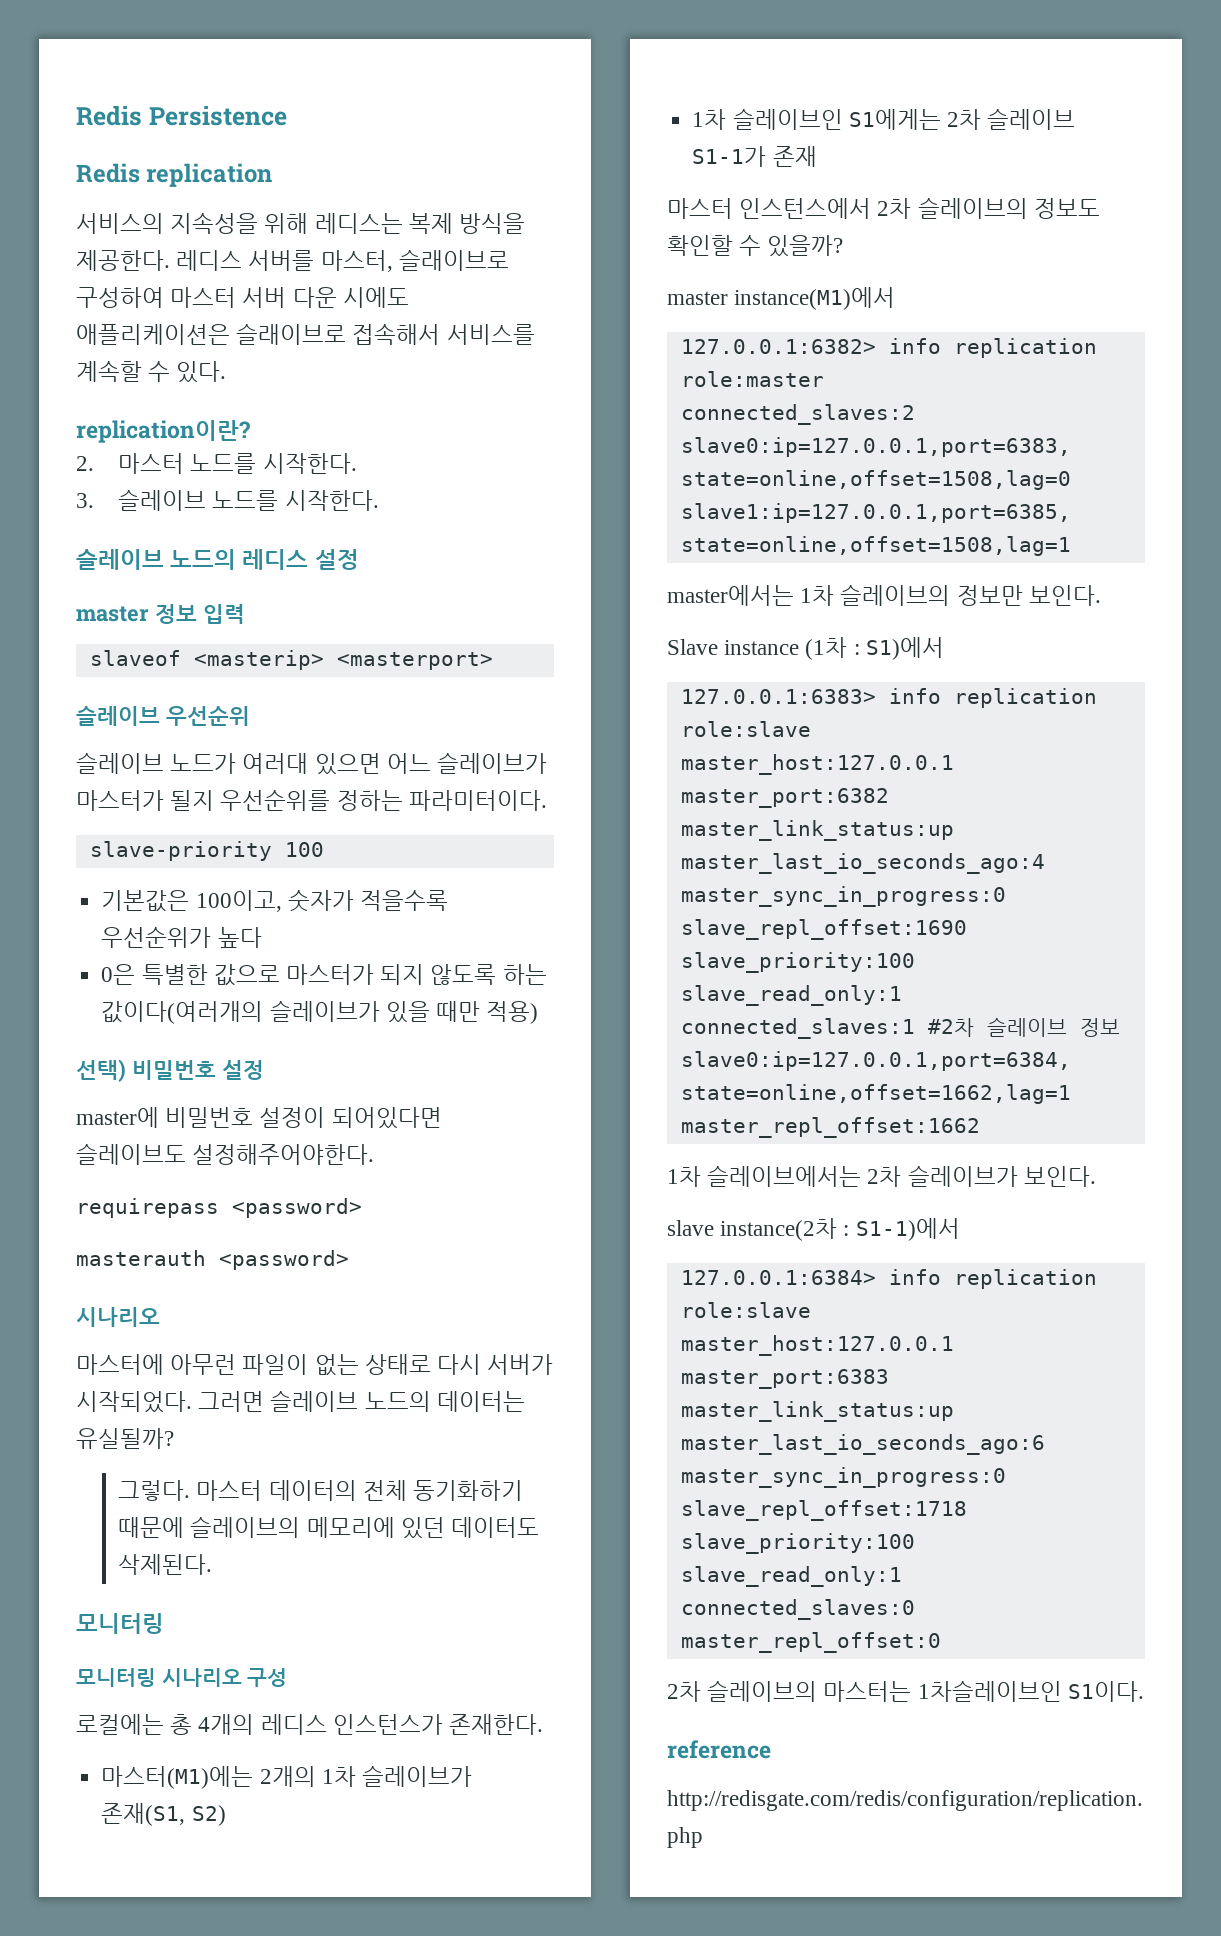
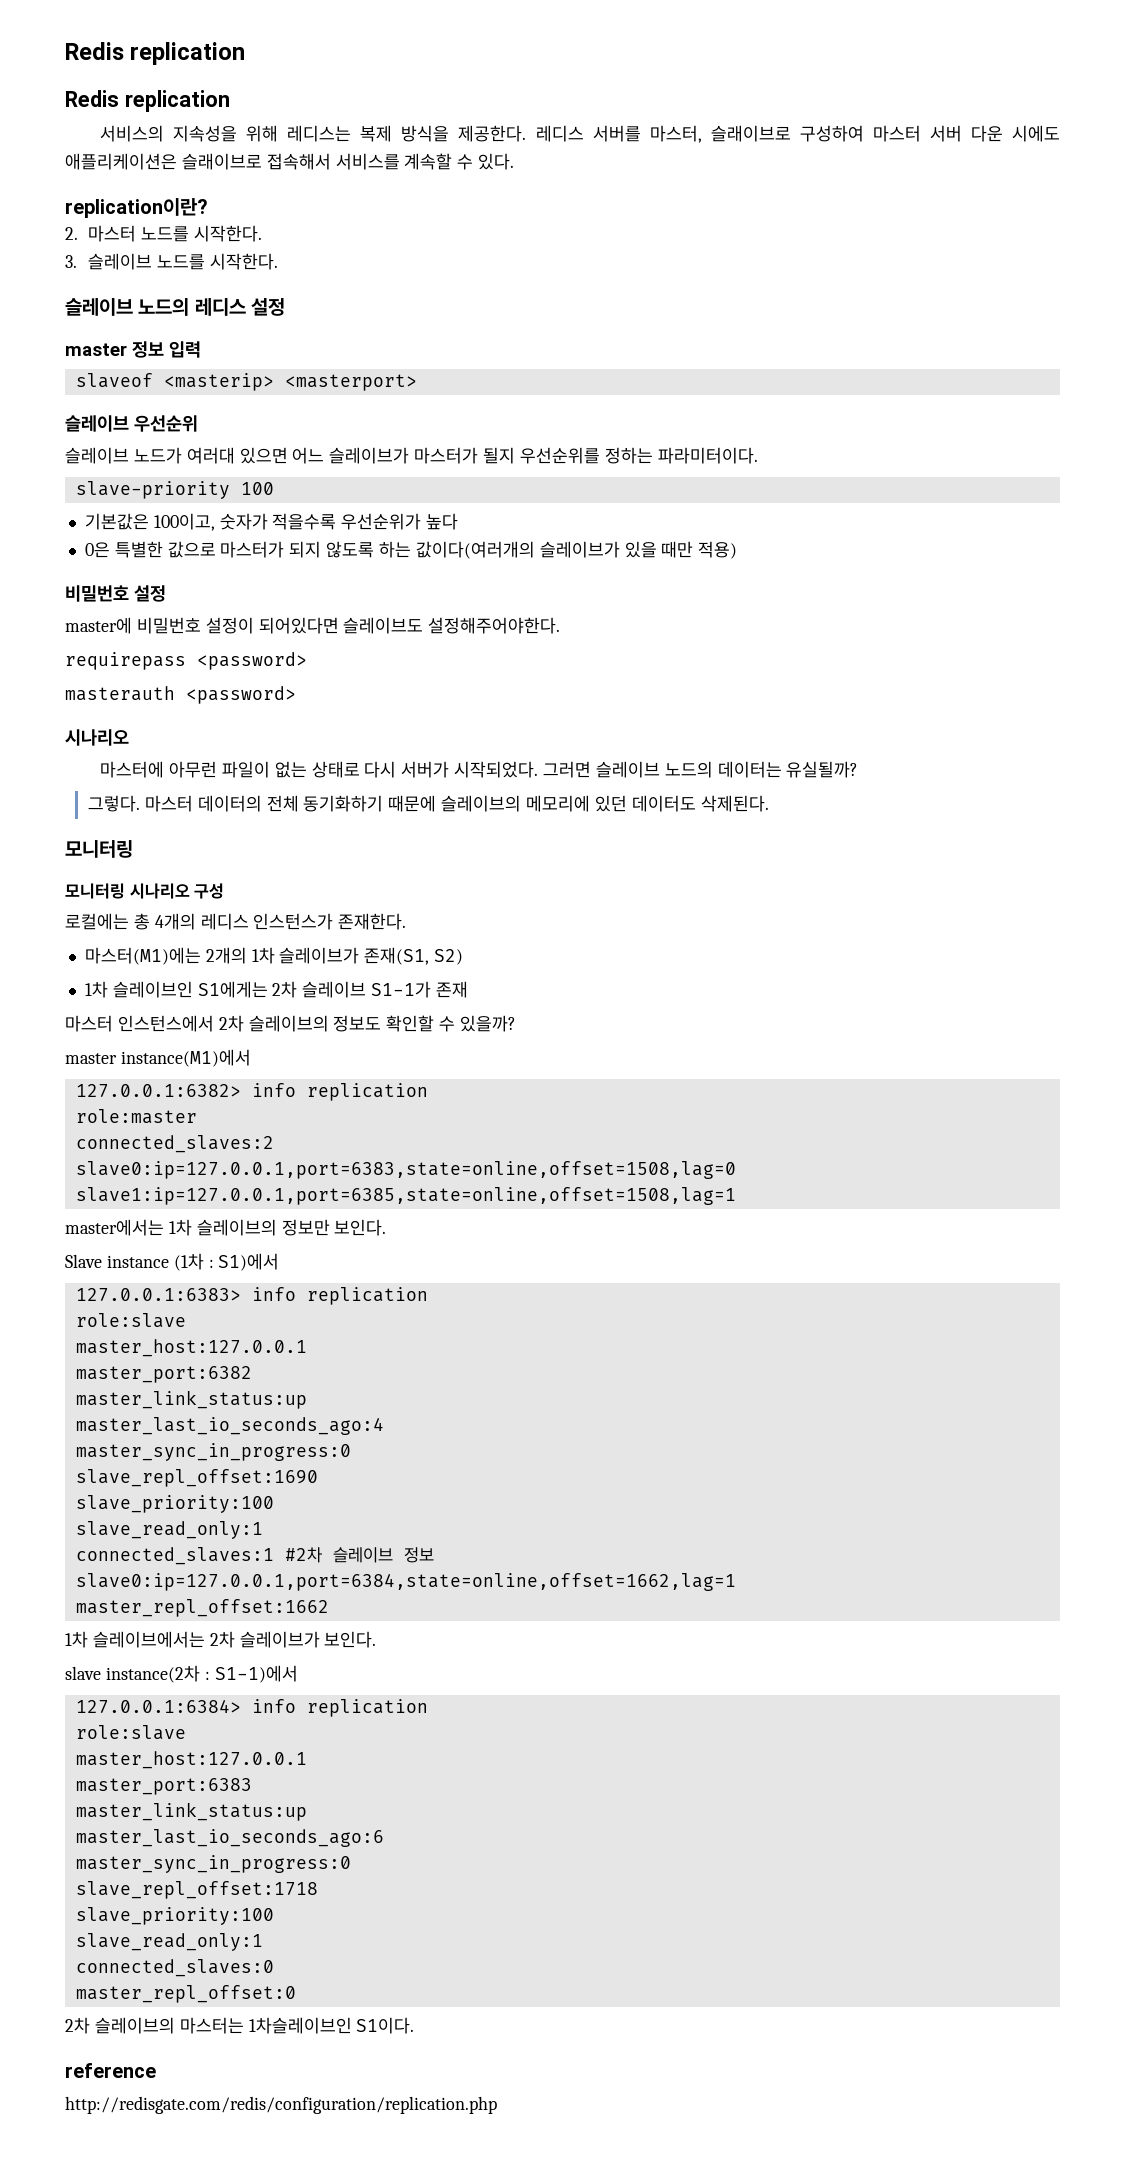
[76,105,287,126] Redis Persistence -> [65,42,246,65] Redis replication
[76,1059,126,1082] 선택) -> (738, 550) none

